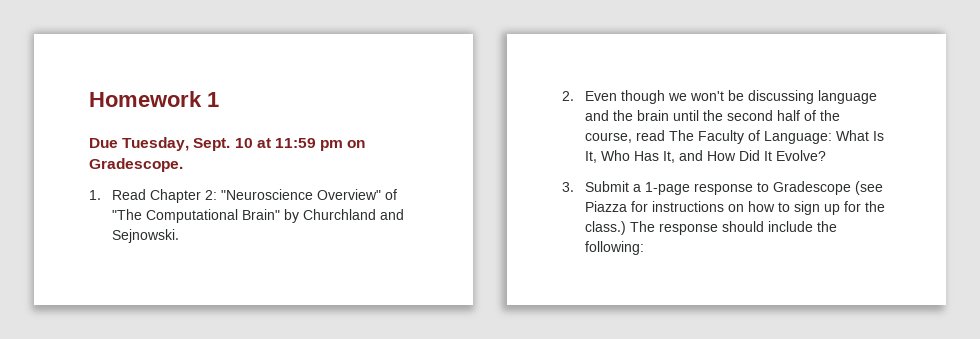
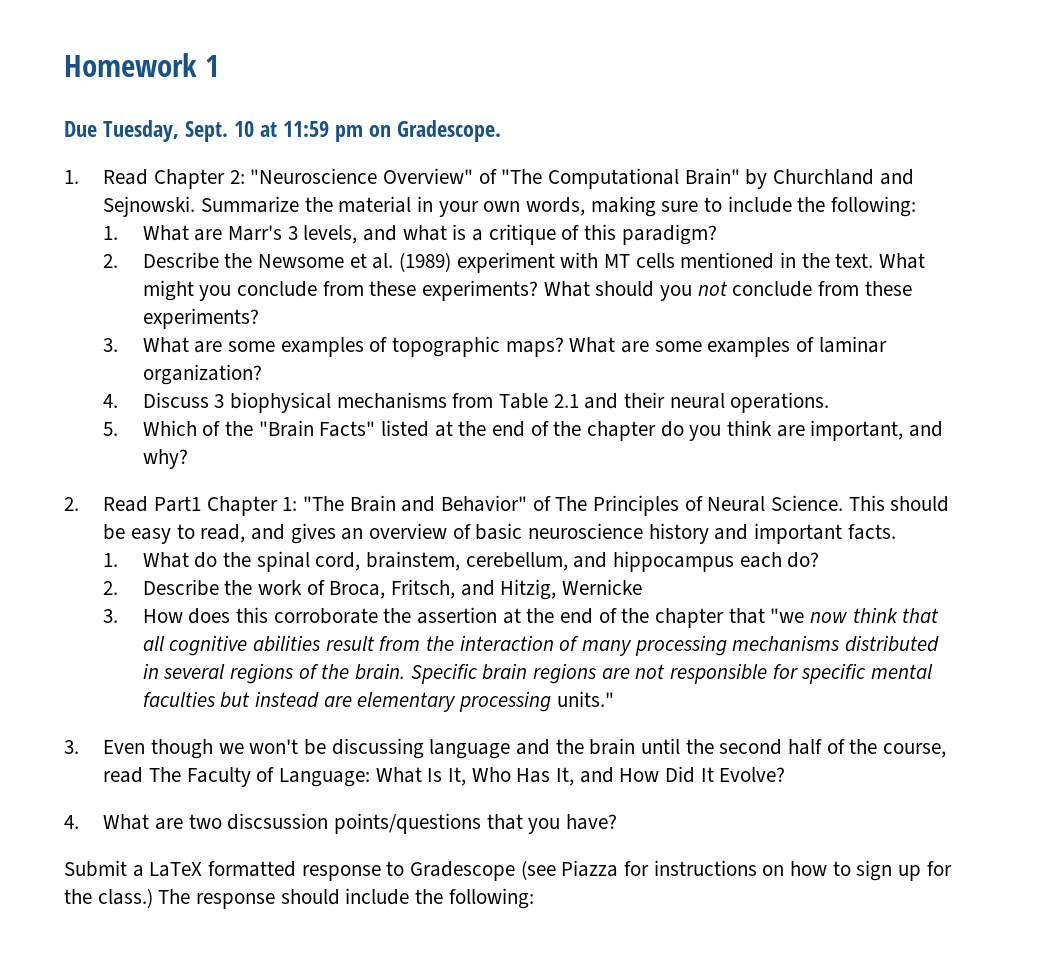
[562,91,574,101] // 2. -> [201,196,917,217] [103,224,717,245] [103,252,926,273] [142,280,912,301] [142,308,259,329] [103,336,887,357] [142,364,262,385] [103,392,830,413] [103,420,944,441] [142,449,188,469] [64,495,950,516] [103,523,896,544] [103,551,820,572] [103,579,643,600] [103,607,940,628] [142,635,940,656] [142,663,934,684] [142,691,614,712] [64,740,79,754] Summarize the material in your own words, making sure to include the following: // 1. What are Marr's 3 levels, and what is a critique of this paradigm? // 2. Describe the Newsome et al. (1989) experiment with MT cells mentioned in the text. What might you conclude from these experiments? What should you not conclude from these experiments? // 3. What are some examples of topographic maps? What are some examples of laminar organization? // 4. Discuss 3 biophysical mechanisms from Table 2.1 and their neural operations. // 5. Which of the "Brain Facts" listed at the end of the chapter do you think are important, and why? // 2. Read Part1 Chapter 1: "The Brain and Behavior" of The Principles of Neural Science. This should be easy to read, and gives an overview of basic neuroscience history and important facts. // 1. What do the spinal cord, brainstem, cerebellum, and hippocampus each do? // 2. Describe the work of Broca, Fritsch, and Hitzig, Wernicke // 3. How does this corroborate the assertion at the end of the chapter that "we now think that all cognitive abilities result from the interaction of many processing mechanisms distributed in several regions of the brain. Specific brain regions are not responsible for specific mental faculties but instead are elementary processing units." // 3.
[562,181,691,195] 3. Submit a 1-page -> [64,813,618,834] [64,860,297,877] 4. What are two discsussion points/questions that you have? // Submit a LaTeX formatted

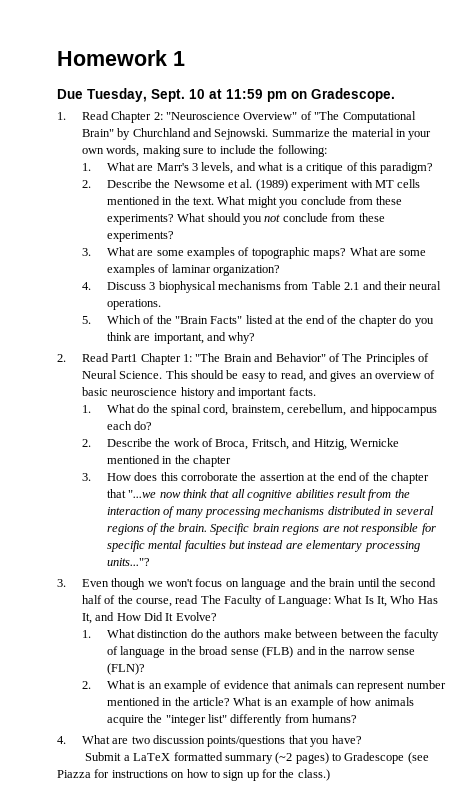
(643, 587) none -> [106,455,232,467] mentioned in the chapter
[770,608,805,623] "we -> [128,490,157,498] "...we
[556,691,614,707] units." -> [106,558,150,566] units..."?
[304,738,424,759] be discussing -> [195,578,239,587] focus on
(786, 774) none -> [81,629,440,641] [106,646,416,658] [106,663,145,675] [81,680,446,692] [106,697,414,709] [106,714,358,726] // 1. What distinction do the authors make between between the faculty of language in the broad sense (FLB) and in the narrow sense (FLN)? // 2. What is an example of evidence that animals can represent number mentioned in the article? What is an example of how animals acquire the "integer list" differently from humans?
[227,813,329,830] discsussion -> [153,735,206,744] discussion
[301,865,381,881] response -> [224,752,329,764] summary (~2 pages)
[158,888,534,909] The response should include the following: -> (330, 775) none

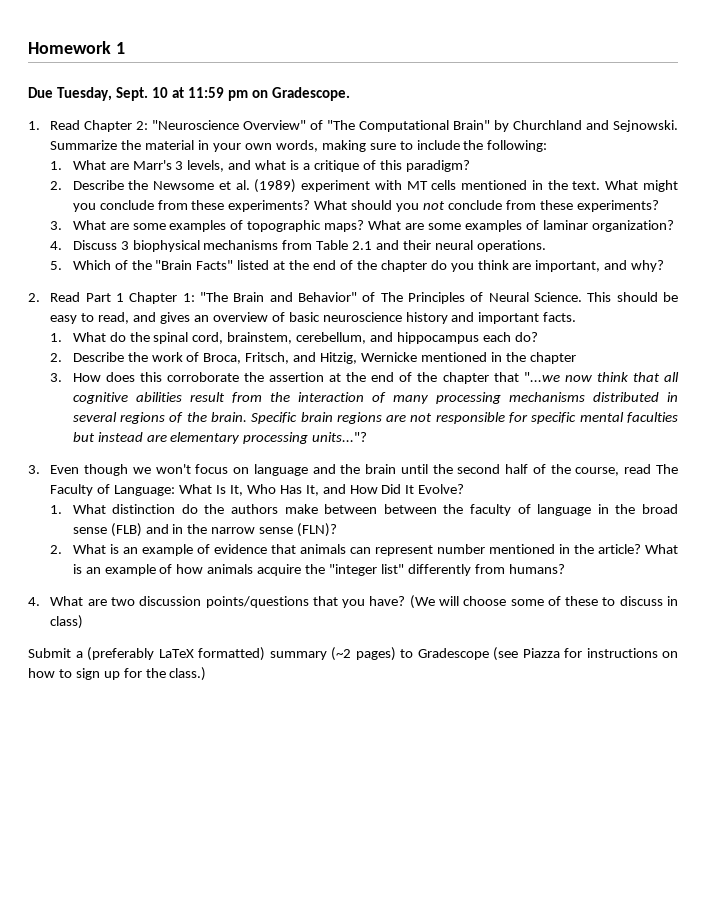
[111,354,138,362] Part1 -> [85,293,125,302] Part 1
(362, 739) none -> [409,595,679,609] [50,615,84,629] (We will choose some of these to discuss in class)
[133,752,223,761] LaTeX formatted -> [86,647,265,661] (preferably LaTeX formatted)

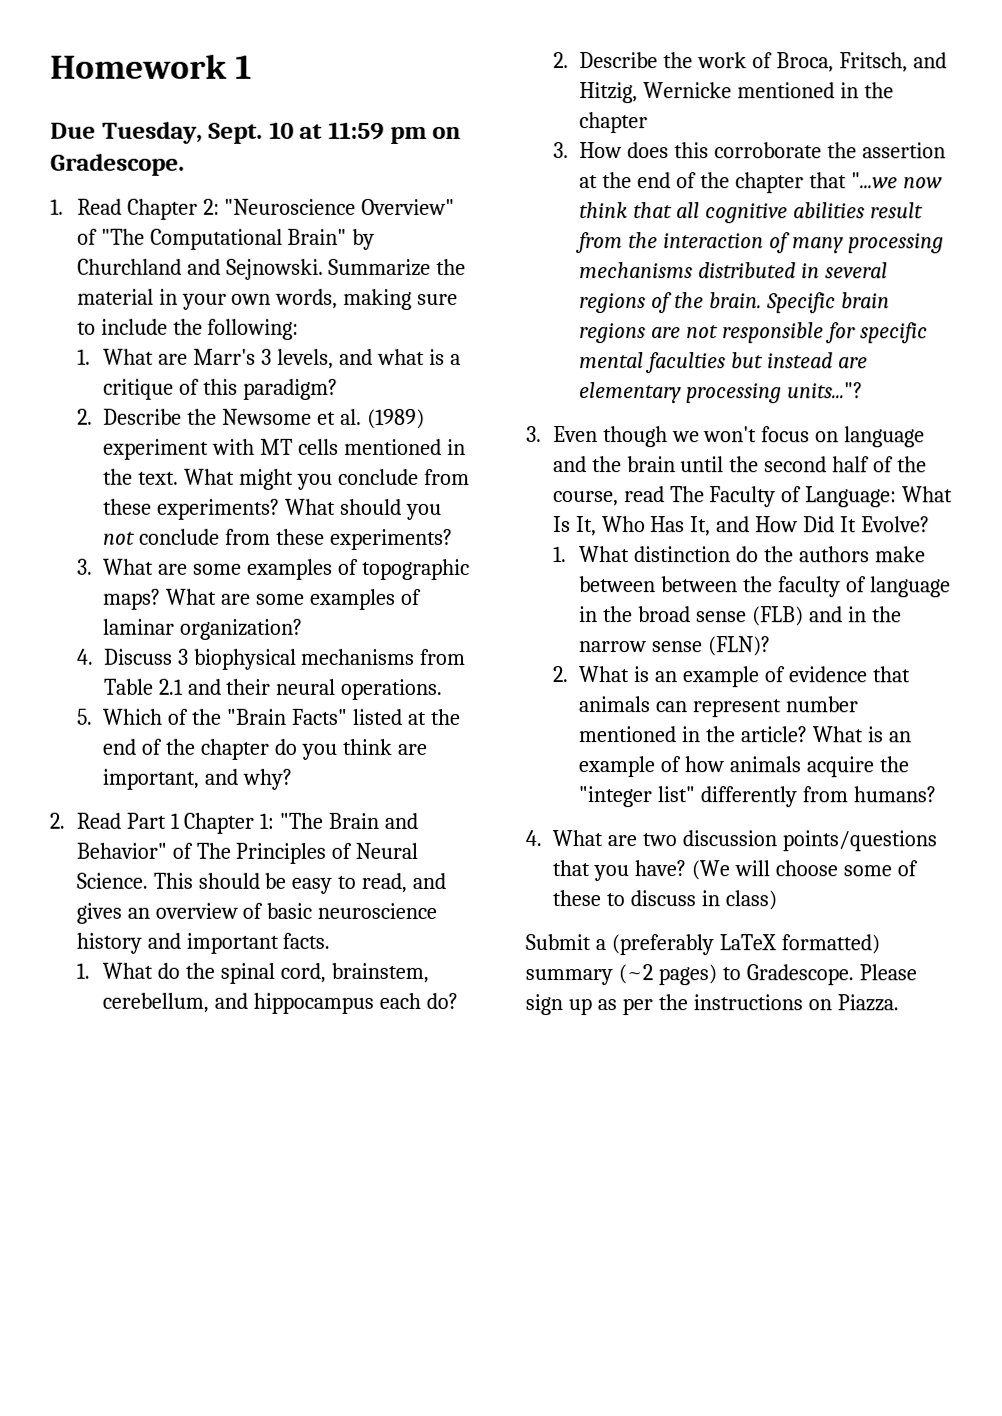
[417,647,678,661] [28,667,207,681] Gradescope (see Piazza for instructions on how to sign up for the class.) -> [745,964,917,986] [525,994,899,1016] Gradescope. Please sign up as per the instructions on Piazza.

